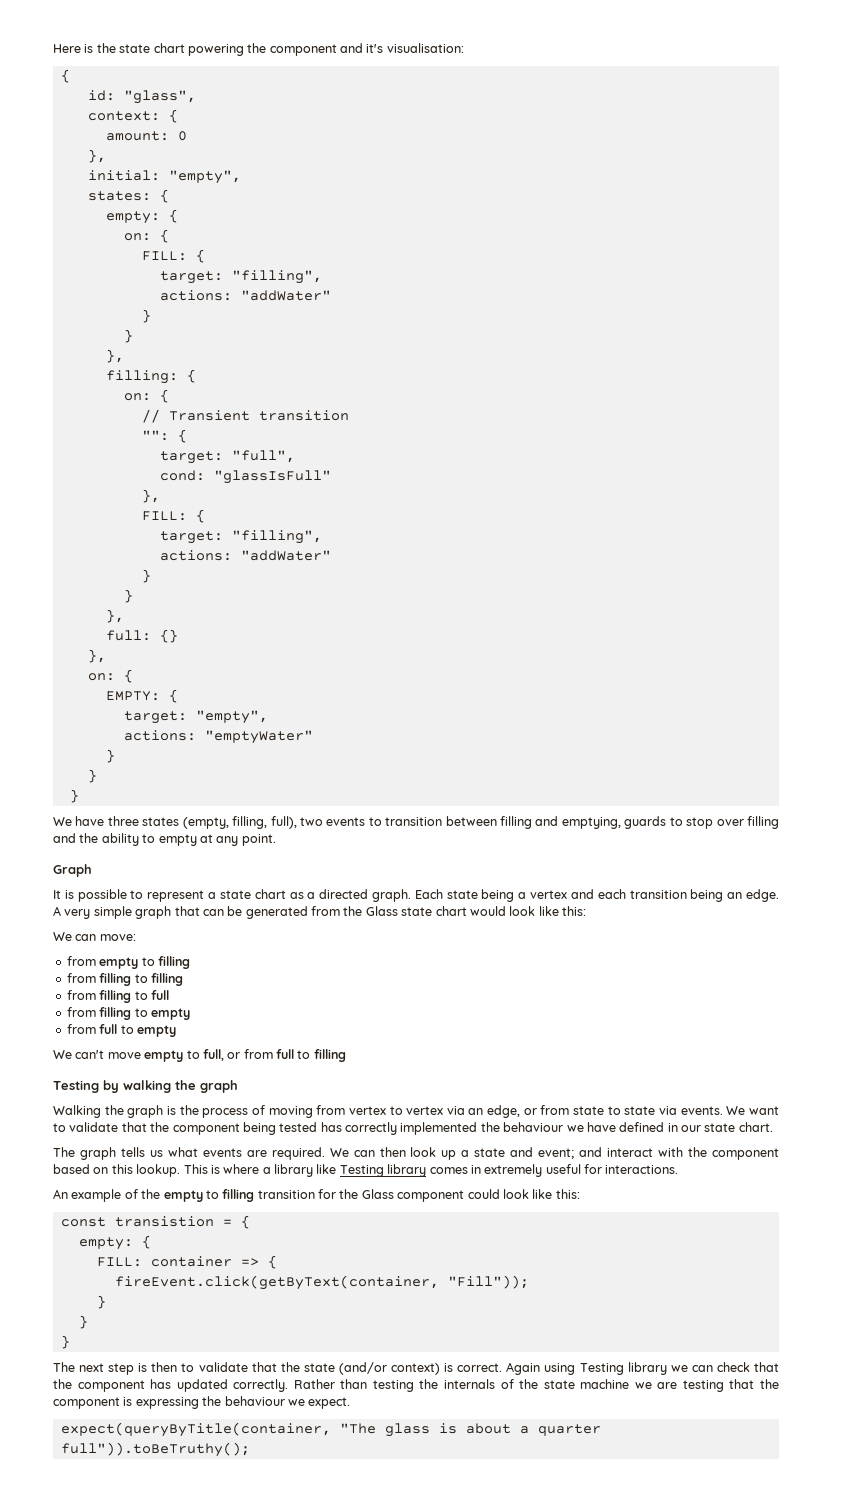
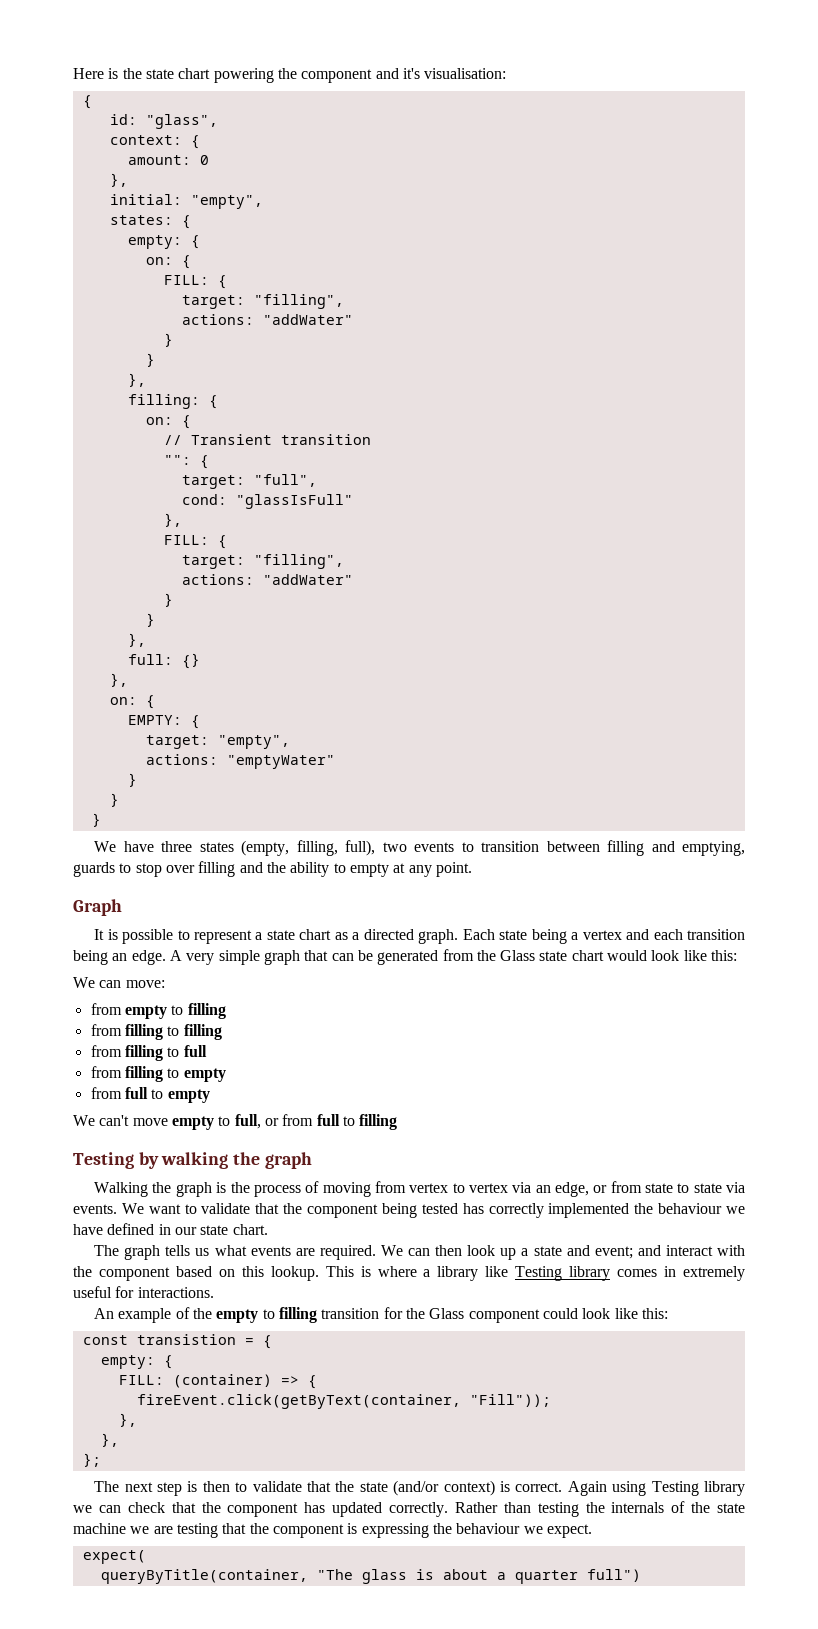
[150,1256,232,1267] container -> [172,1374,272,1388] (container)
[96,1295,106,1309] [78,1315,88,1329] [60,1335,70,1349] } // } // } -> [118,1413,137,1427] [100,1433,119,1447] [82,1453,101,1467] }, // }, // };
[60,1422,331,1437] expect(queryByTitle(container, -> [82,1550,146,1564] [100,1569,308,1584] expect( // queryByTitle(container,
[60,1442,250,1457] full")).toBeTruthy(); -> [586,1569,641,1582] full")

